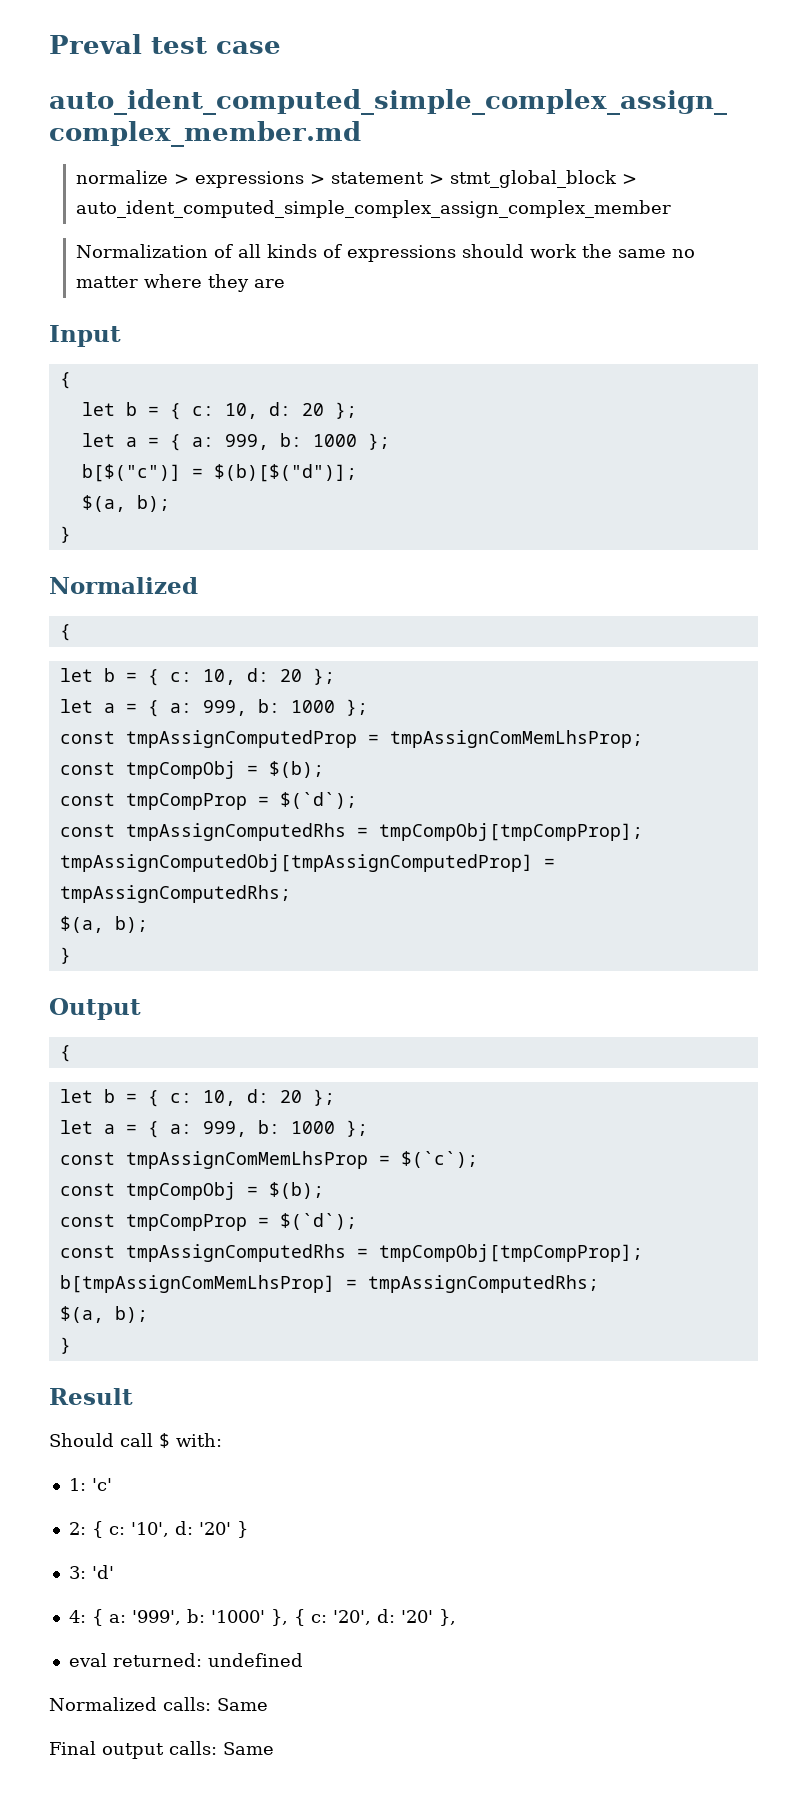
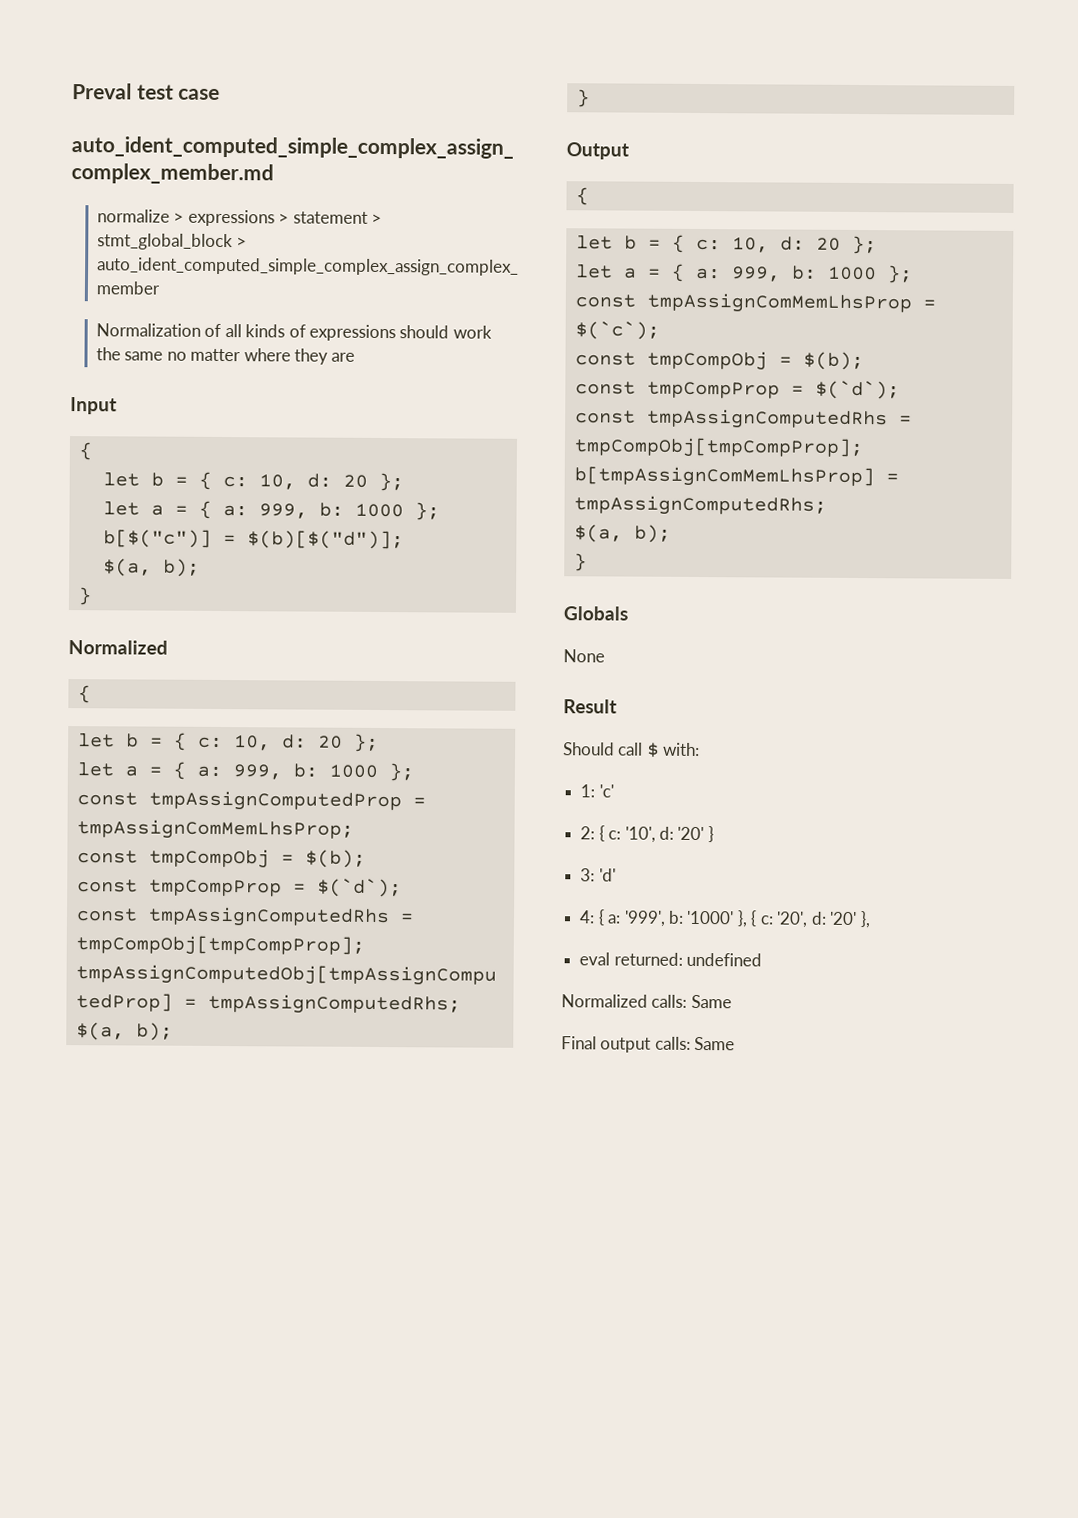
(71, 1345) none -> [563,606,628,621] [563,649,605,663] // Globals // None

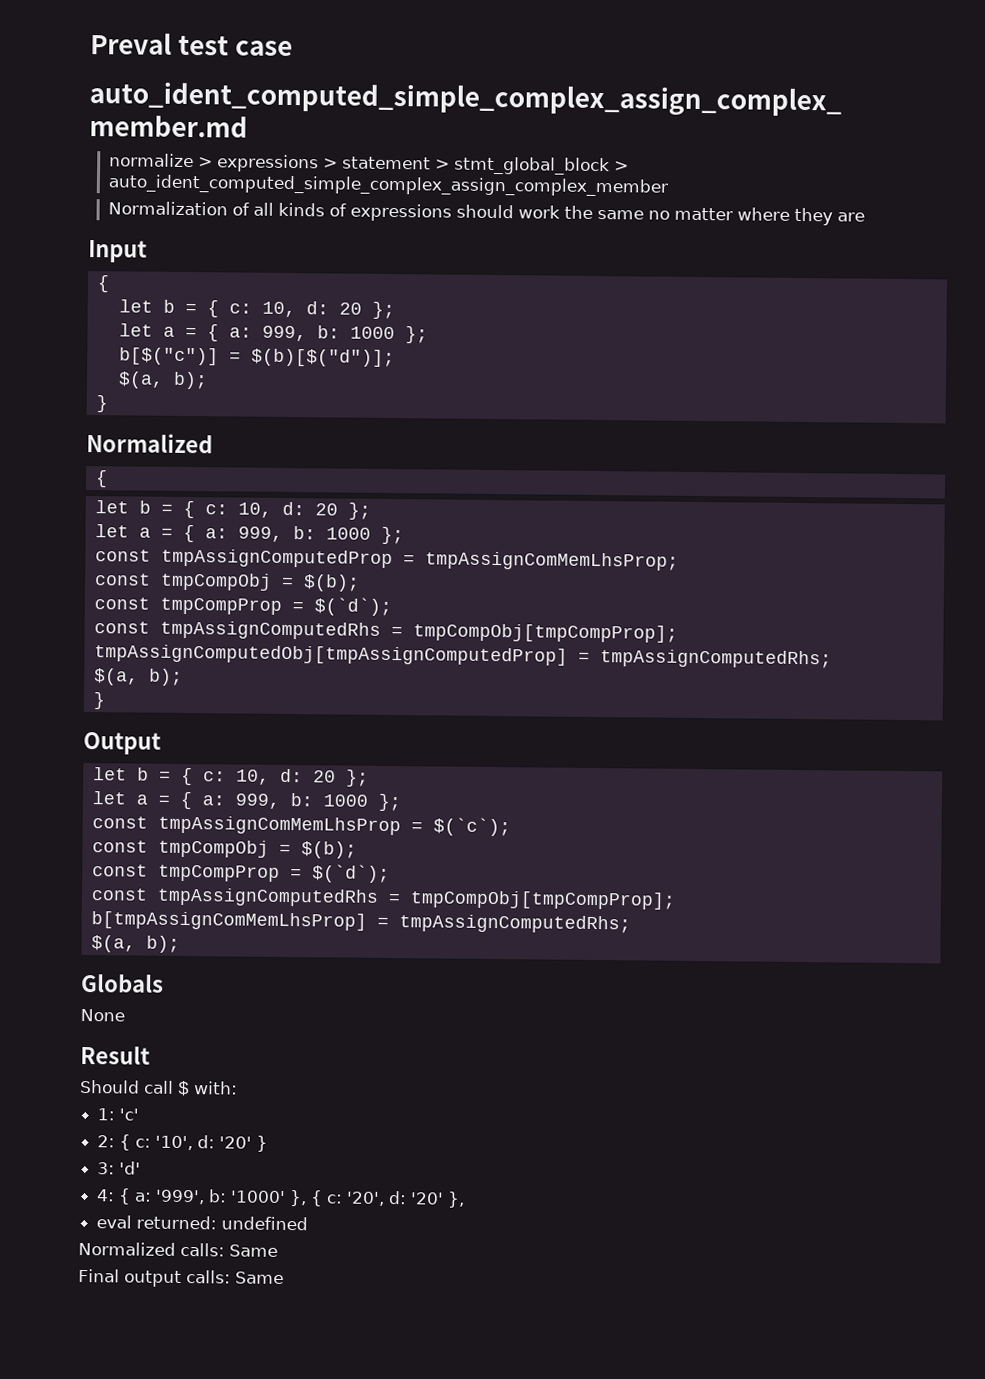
[575,187,589,206] // { -> (161, 743) none
[573,553,587,572] // } -> (180, 944) none

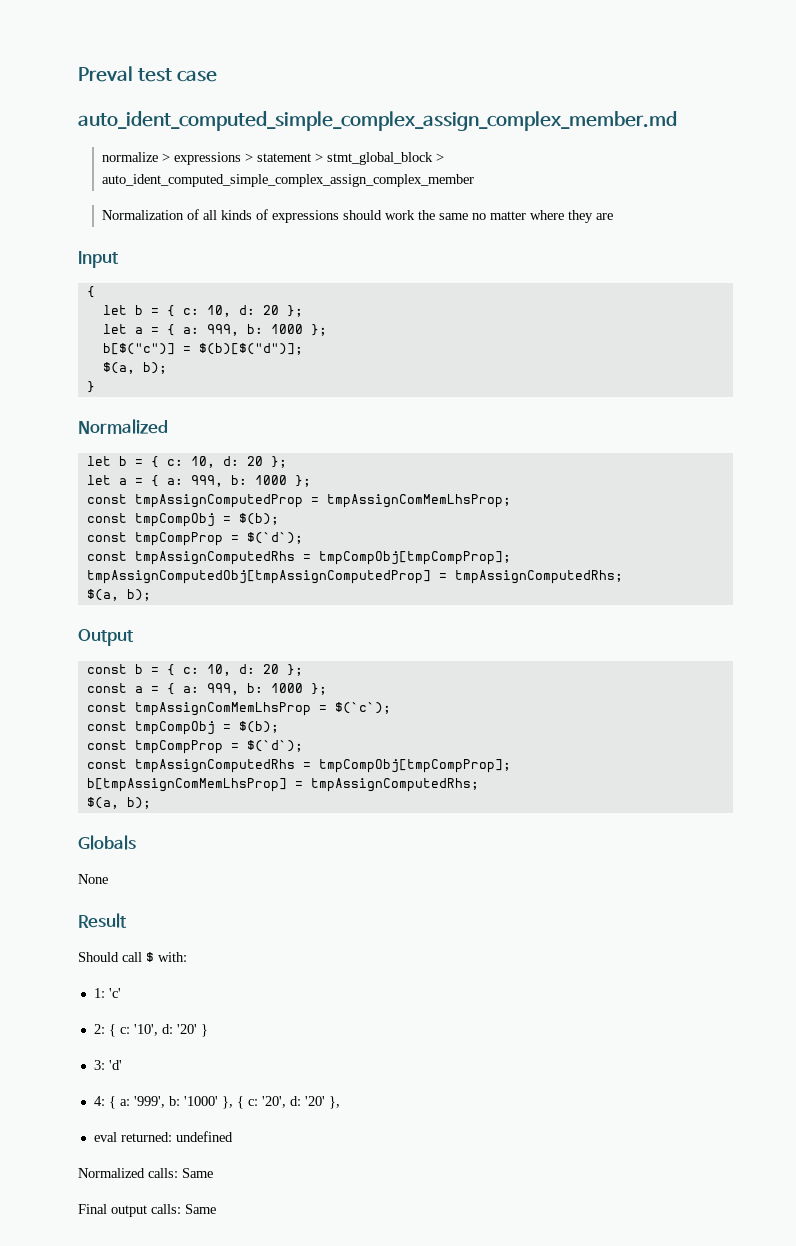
[94,470,108,488] // { -> (168, 426) none
[92,692,105,710] // } -> (151, 595) none
[92,767,369,787] [91,791,126,805] let b = { c: 10, d: 20 }; // let -> [86,664,303,676] [86,683,127,693] const b = { c: 10, d: 20 }; // const

